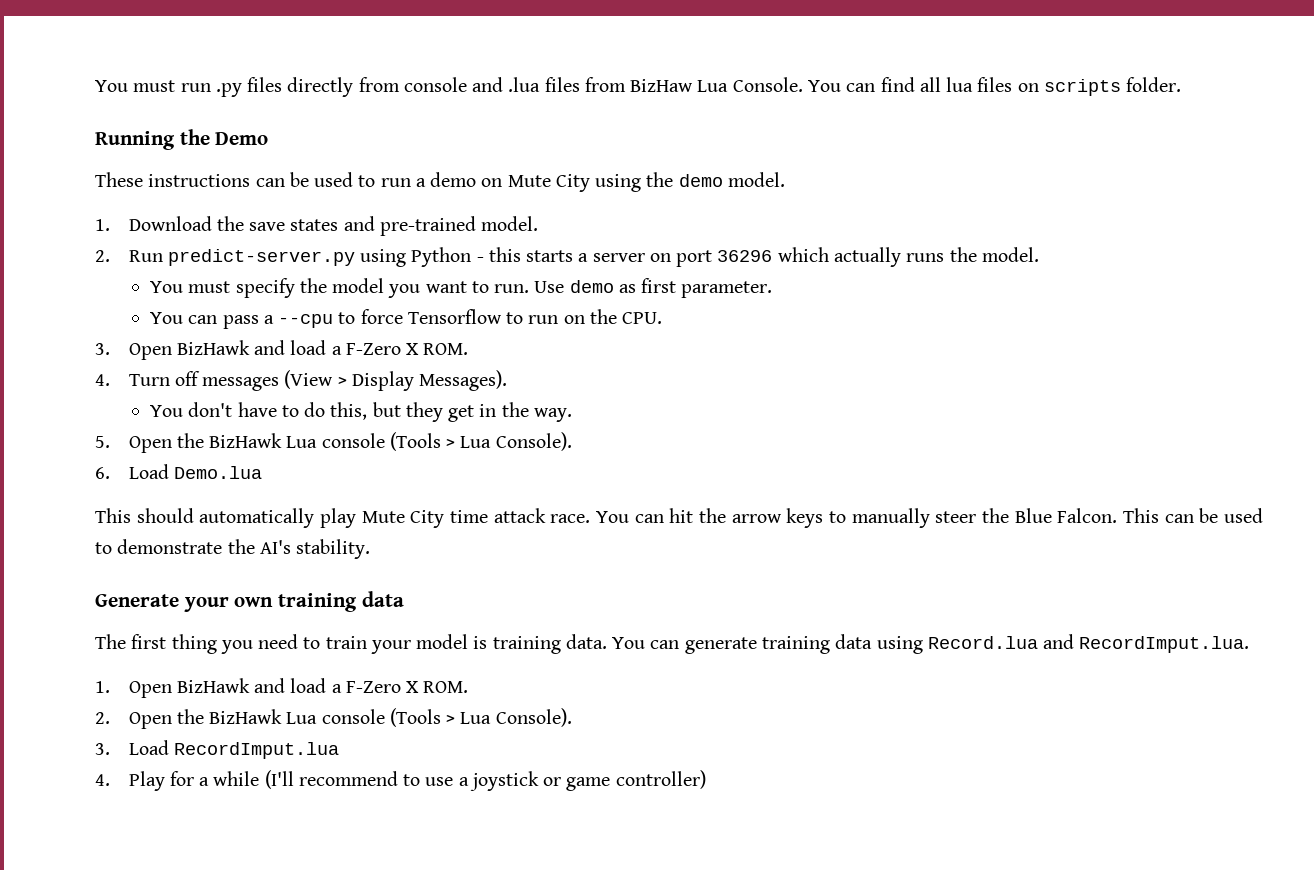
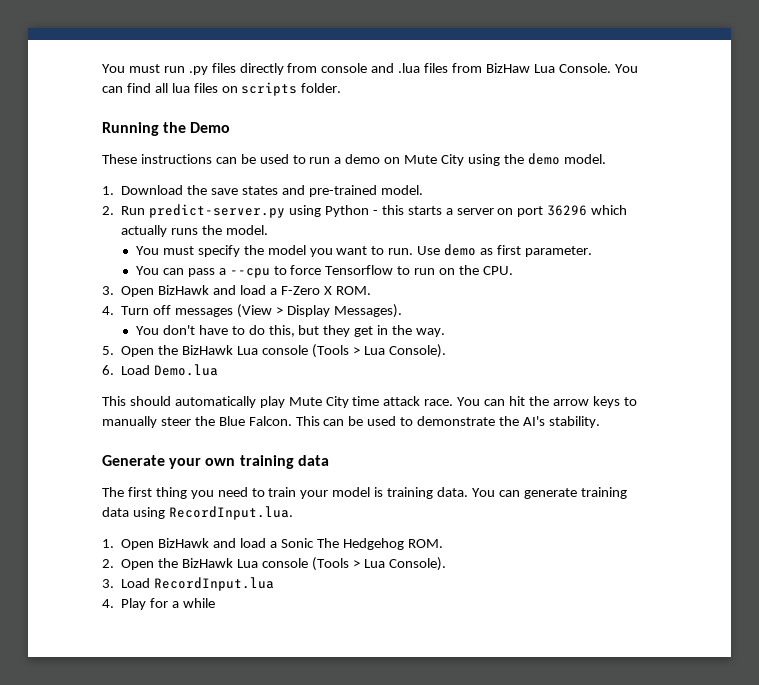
[927,634,1250,653] Record.lua and RecordImput.lua. -> [168,506,293,520] RecordInput.lua.
[345,681,420,693] F-Zero X -> [280,538,404,550] Sonic The Hedgehog
[173,742,339,759] RecordImput.lua -> [154,577,275,591] RecordInput.lua
[264,770,706,791] (I'll recommend to use a joystick or game controller) -> (215, 603) none

